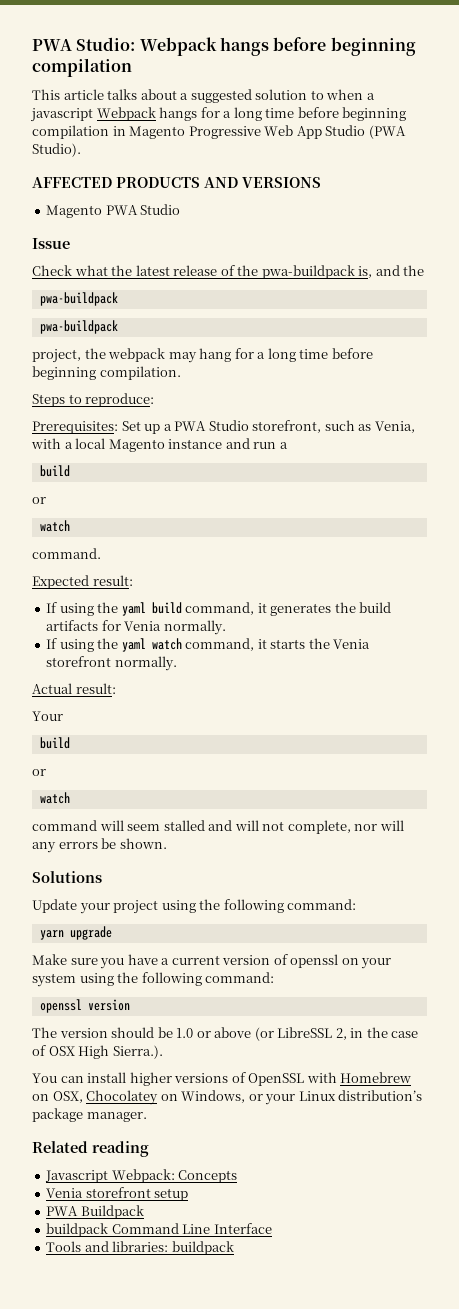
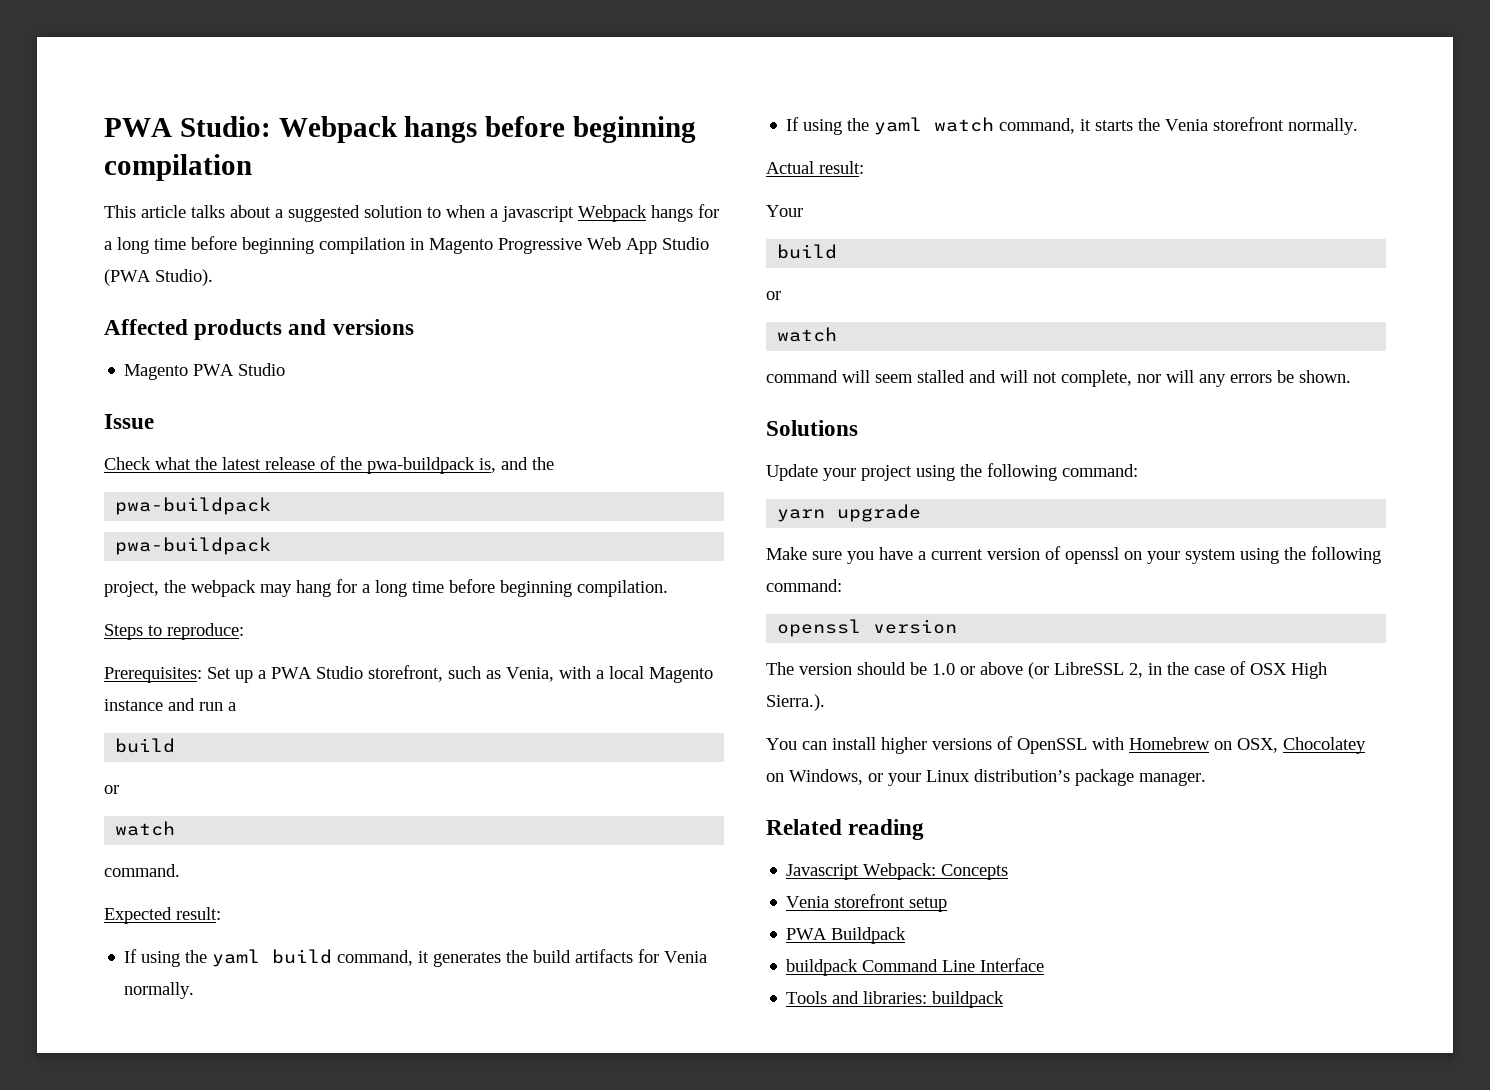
[32,177,321,188] AFFECTED PRODUCTS AND VERSIONS -> [104,319,414,340] Affected products and versions

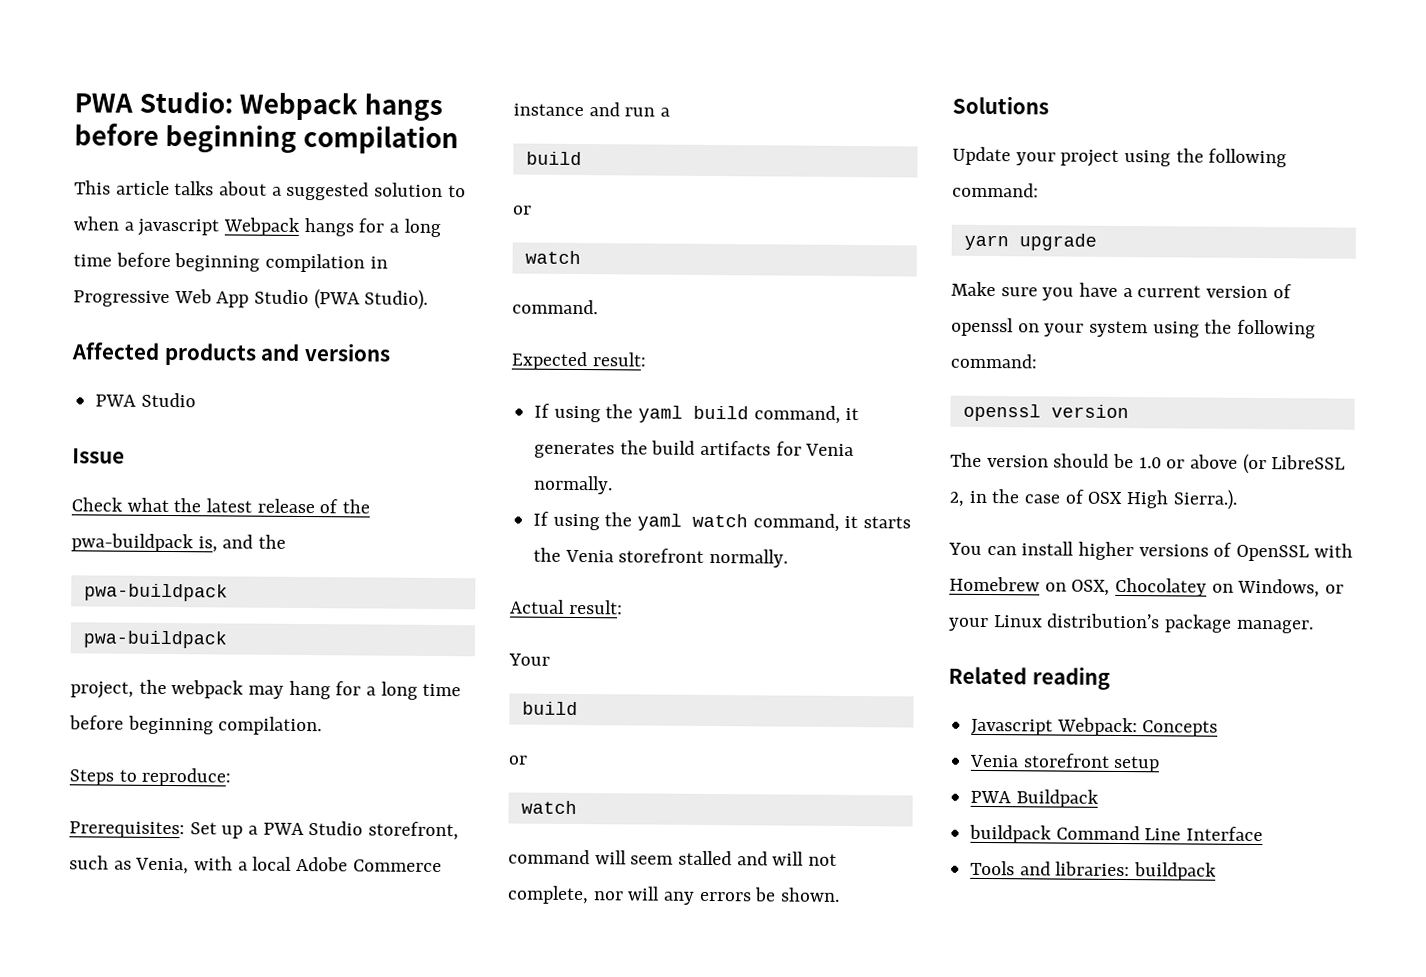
[429,238,493,254] Magento -> (388, 262) none
[124,364,189,380] Magento -> (391, 352) none
[649,667,713,683] Magento -> [296,856,442,873] Adobe Commerce

